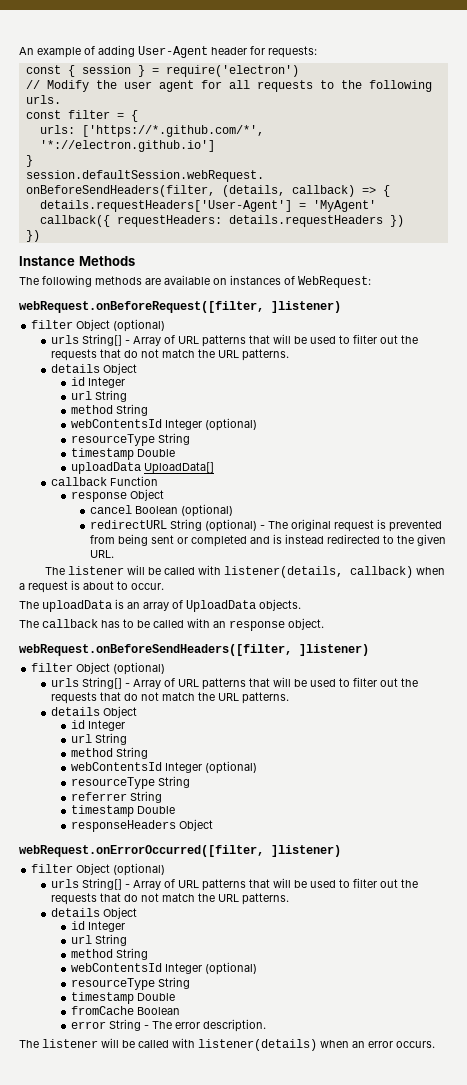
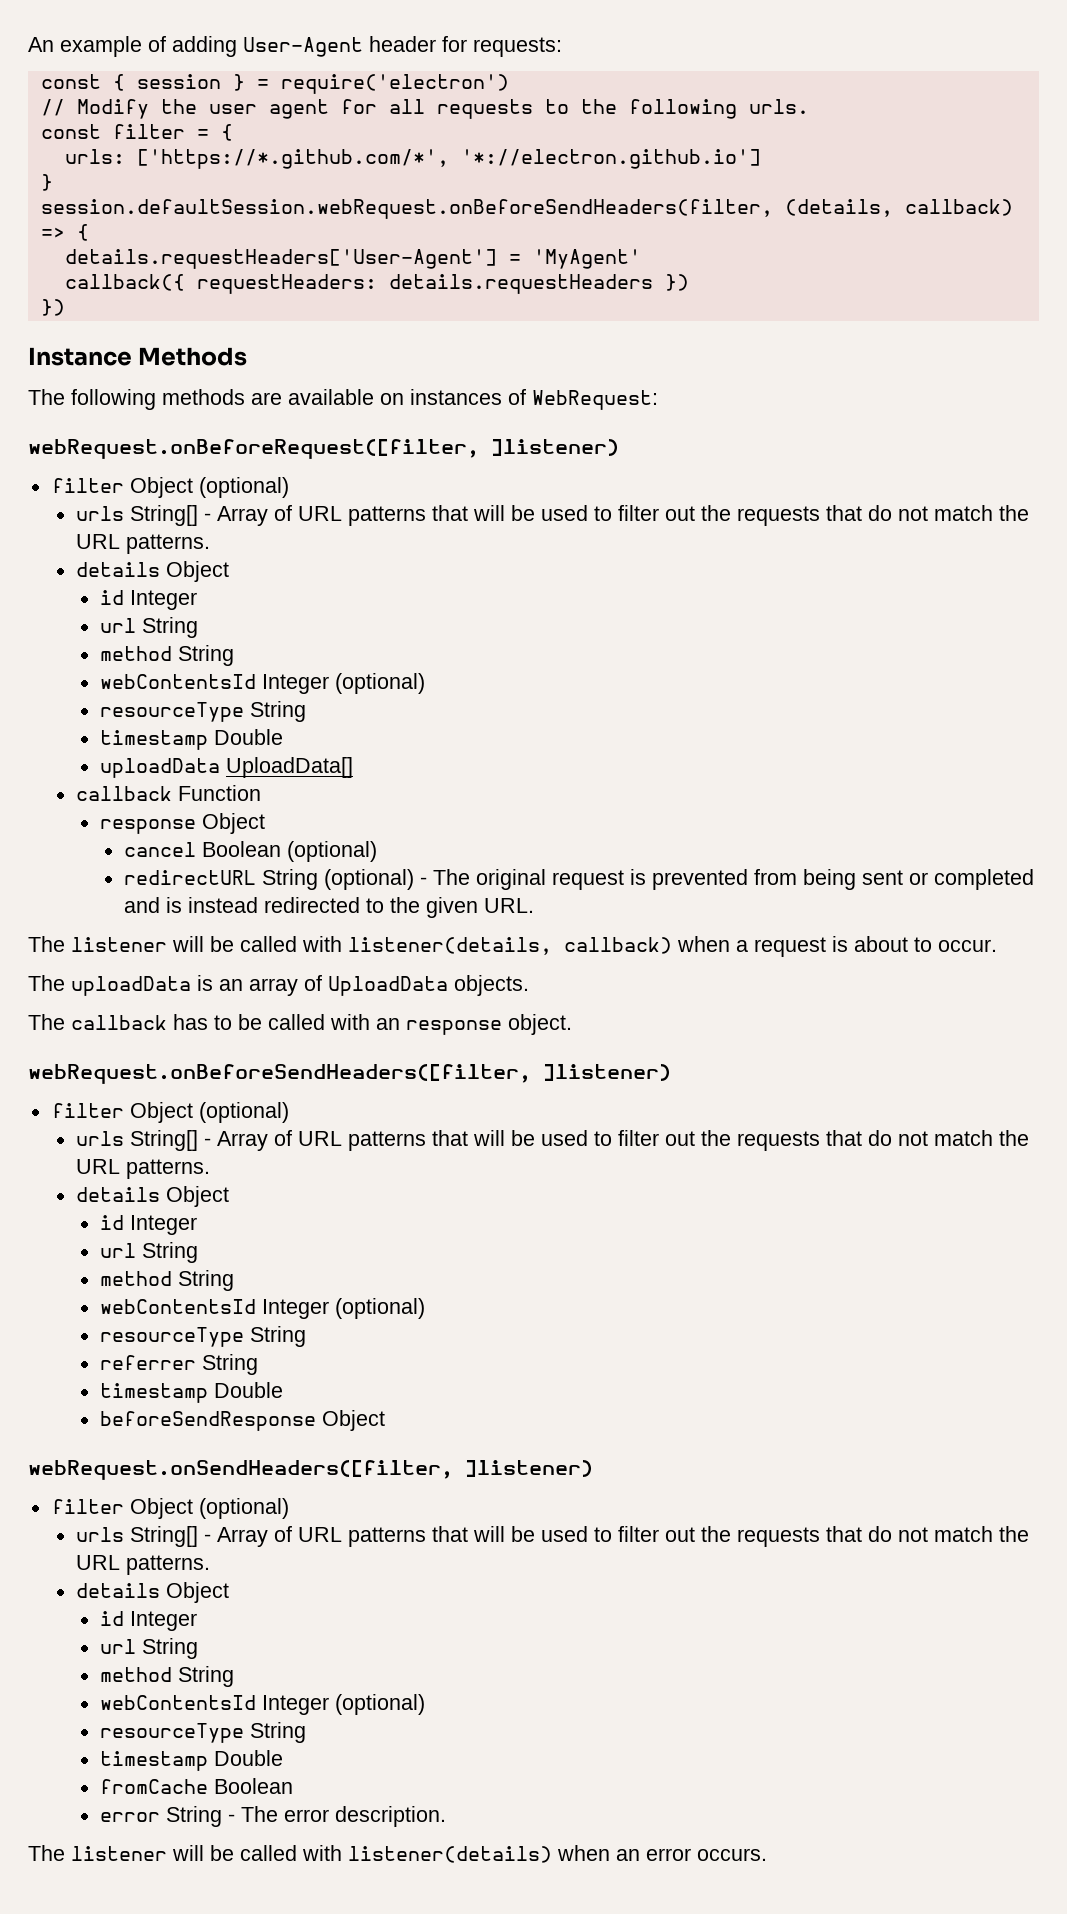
[70,819,213,832] [19,845,264,857] responseHeaders Object // webRequest.onErrorOccurred([filter, -> [100,1410,386,1431] [28,1460,453,1480] beforeSendResponse Object // webRequest.onSendHeaders([filter,

